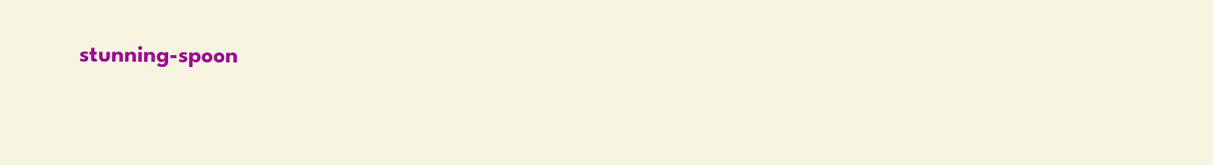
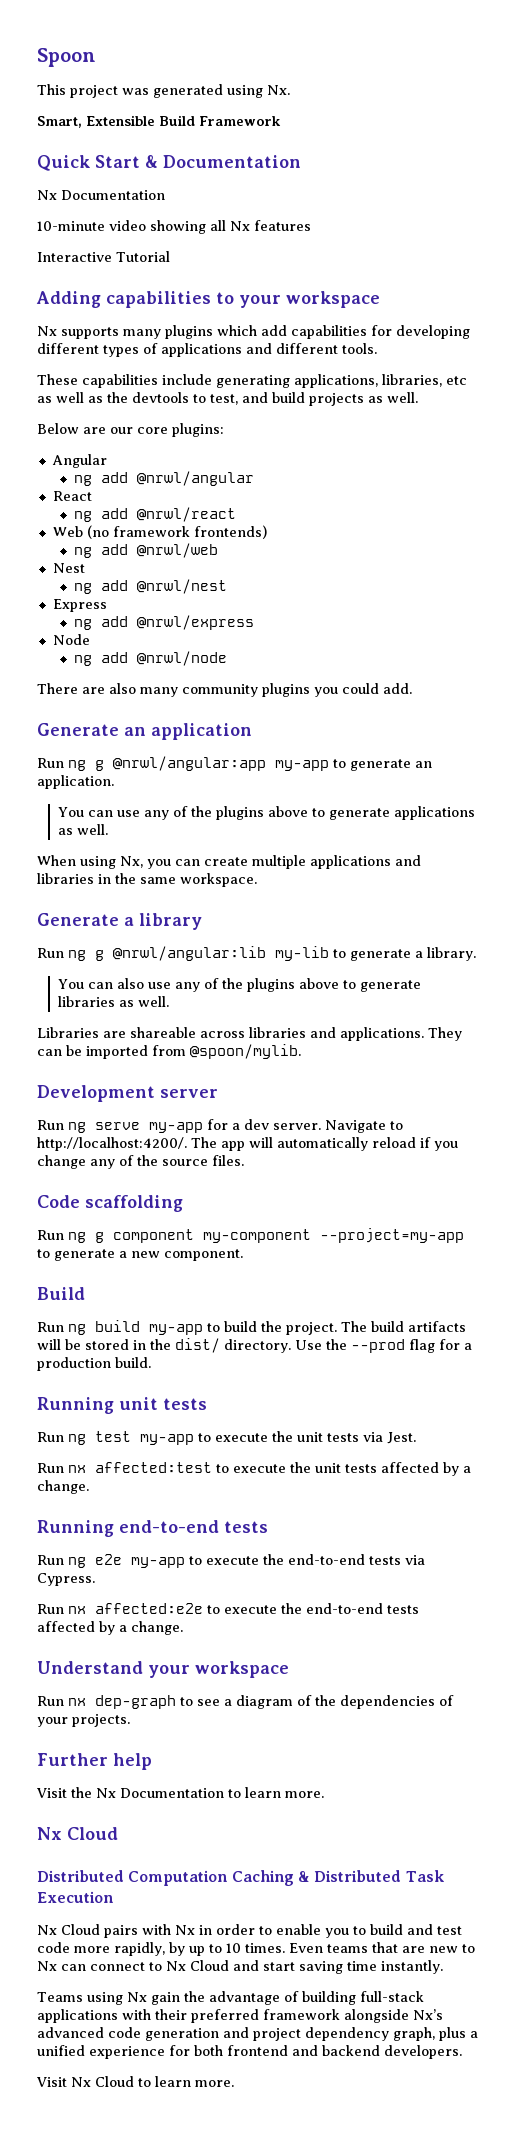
[79,45,239,69] stunning-spoon -> [37,48,96,67] [37,84,290,98] [37,115,281,128] [37,155,301,171] [37,190,165,200] [37,220,311,234] [37,251,170,262] [36,291,380,308] [37,325,470,339] [37,343,377,357] [37,374,467,388] [37,392,418,406] [37,423,224,437] [51,454,107,468] [74,471,255,486] [52,491,92,501] [74,507,237,522] [52,525,267,539] [74,543,219,558] [52,563,85,573] [74,579,228,594] [52,599,107,612] [74,615,255,630] [52,634,90,645] [74,651,228,666] [37,683,412,697] [37,723,252,740] [37,756,432,771] [37,775,114,789] [58,806,476,820] [58,824,109,835] [37,855,421,869] [37,873,257,887] [37,913,202,930] [37,946,476,961] [58,978,422,992] [58,996,170,1007] [37,1027,462,1041] [37,1044,301,1059] [37,1085,218,1102] [37,1119,403,1133] [37,1137,458,1151] [37,1155,244,1169] [37,1195,183,1212] [37,1228,464,1243] [37,1249,243,1261] [37,1287,85,1300] [37,1320,466,1335] [37,1338,472,1353] [37,1357,151,1371] [37,1397,207,1414] [37,1431,416,1445] [37,1462,471,1476] [37,1480,89,1494] [37,1520,268,1537] [37,1554,425,1568] [37,1573,95,1586] [37,1603,419,1614] [37,1621,183,1635] [37,1661,289,1678] [37,1695,454,1709] [37,1714,130,1727] [37,1753,152,1770] [36,1787,324,1798] [37,1827,118,1840] [37,1870,444,1886] [37,1891,114,1903] [37,1924,462,1938] [37,1942,475,1956] [37,1960,443,1974] [37,1991,424,2005] [37,2009,443,2023] [37,2027,478,2041] [37,2045,462,2059] [36,2076,234,2087] Spoon // This project was generated using Nx. // Smart, Extensible Build Framework // Quick Start & Documentation // Nx Documentation // 10-minute video showing all Nx features // Interactive Tutorial // Adding capabilities to your workspace // Nx supports many plugins which add capabilities for developing different types of applications and different tools. // These capabilities include generating applications, libraries, etc as well as the devtools to test, and build projects as well. // Below are our core plugins: // Angular // ng add @nrwl/angular // React // ng add @nrwl/react // Web (no framework frontends) // ng add @nrwl/web // Nest // ng add @nrwl/nest // Express // ng add @nrwl/express // Node // ng add @nrwl/node // There are also many community plugins you could add. // Generate an application // Run ng g @nrwl/angular:app my-app to generate an application. // You can use any of the plugins above to generate applications as well. // When using Nx, you can create multiple applications and libraries in the same workspace. // Generate a library // Run ng g @nrwl/angular:lib my-lib to generate a library. // You can also use any of the plugins above to generate libraries as well. // Libraries are shareable across libraries and applications. They can be imported from @spoon/mylib. // Development server // Run ng serve my-app for a dev server. Navigate to http://localhost:4200/. The app will automatically reload if you change any of the source files. // Code scaffolding // Run ng g component my-component --project=my-app to generate a new component. // Build // Run ng build my-app to build the project. The build artifacts will be stored in the dist/ directory. Use the --prod flag for a production build. // Running unit tests // Run ng test my-app to execute the unit tests via Jest. // Run nx affected:test to execute the unit tests affected by a change. // Running end-to-end tests // Run ng e2e my-app to execute the end-to-end tests via Cypress. // Run nx affected:e2e to execute the end-to-end tests affected by a change. // Understand your workspace // Run nx dep-graph to see a diagram of the dependencies of your projects. // Further help // Visit the Nx Documentation to learn more. // Nx Cloud // Distributed Computation Caching & Distributed Task Execution // Nx Cloud pairs with Nx in order to enable you to build and test code more rapidly, by up to 10 times. Even teams that are new to Nx can connect to Nx Cloud and start saving time instantly. // Teams using Nx gain the advantage of building full-stack applications with their preferred framework alongside Nx’s advanced code generation and project dependency graph, plus a unified experience for both frontend and backend developers. // Visit Nx Cloud to learn more.

